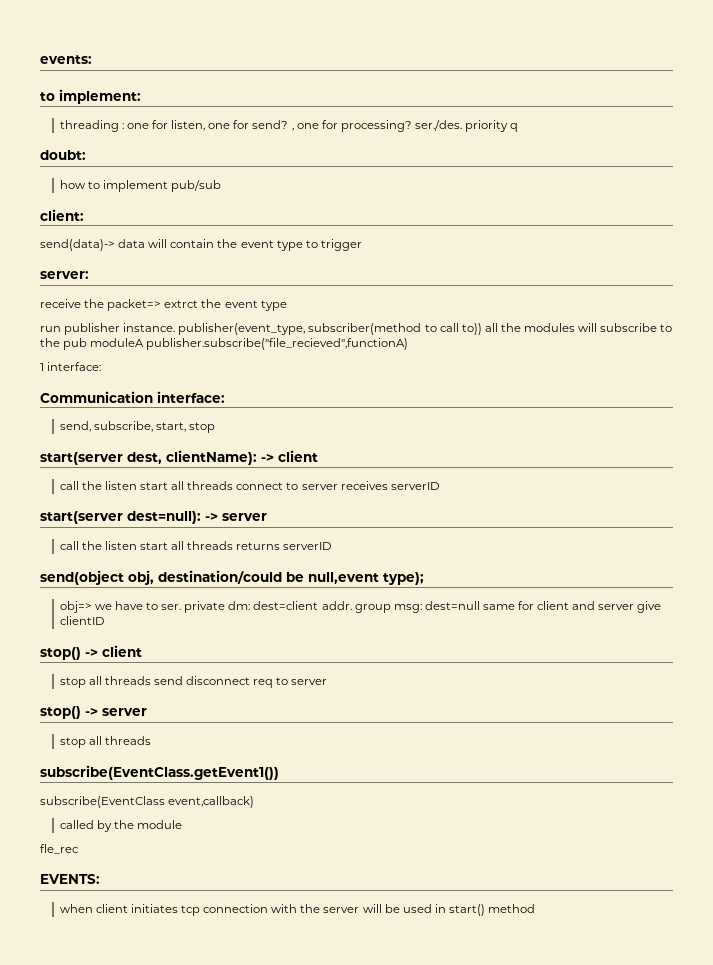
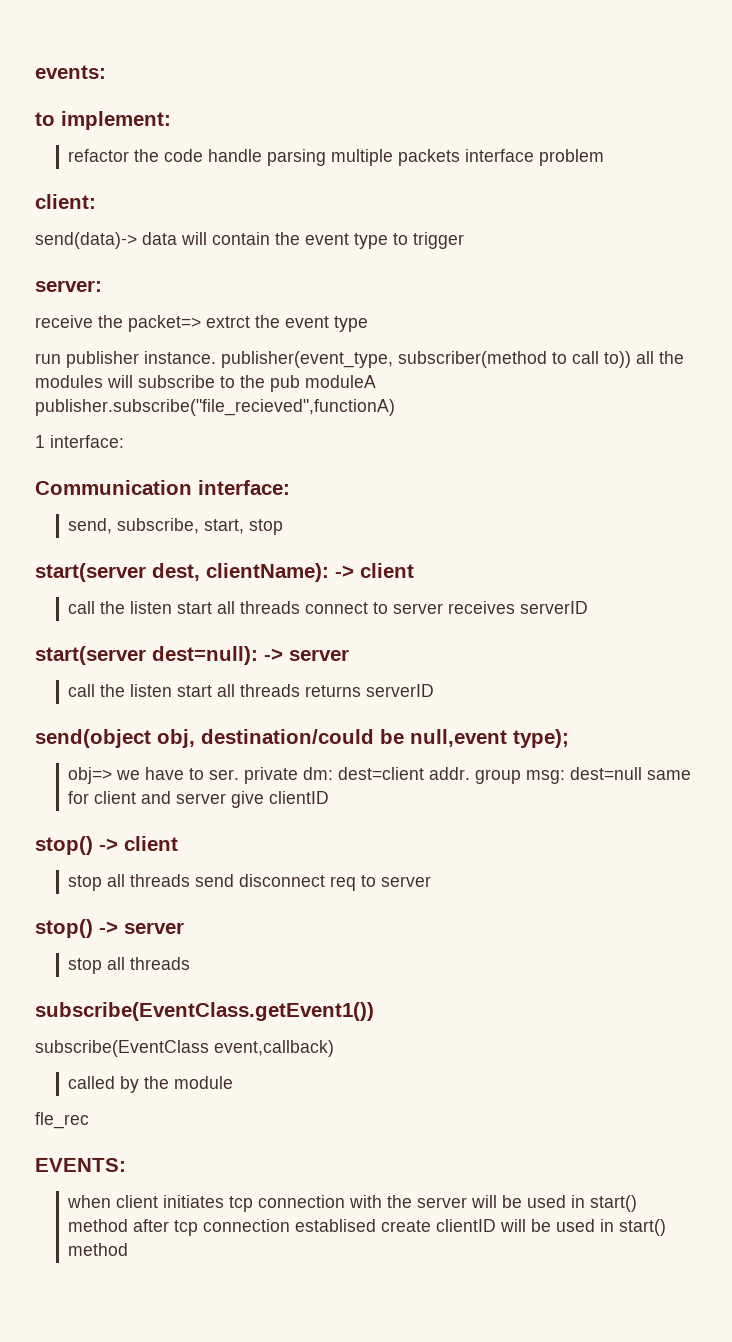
[59,120,519,132] [40,150,86,160] [59,180,221,192] threading : one for listen, one for send? , one for processing? ser./des. priority q // doubt: // how to implement pub/sub -> [68,149,605,166] refactor the code handle parsing multiple packets interface problem
(536, 908) none -> [133,1219,667,1236] [68,1243,129,1256] after tcp connection establised create clientID will be used in start() method

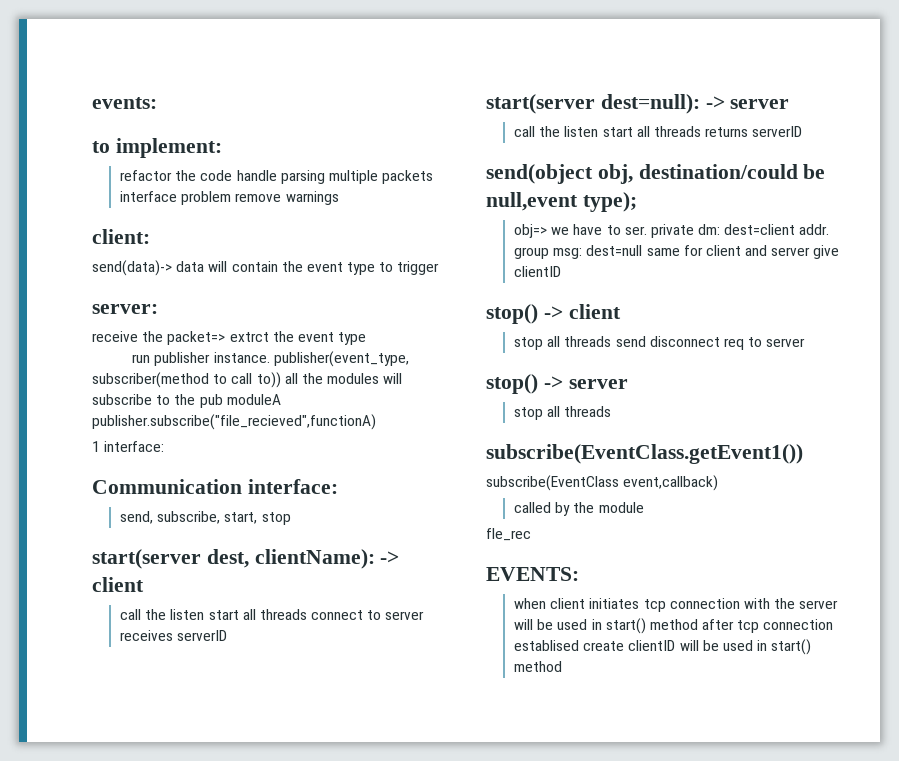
(605, 157) none -> [235,191,339,205] remove warnings

